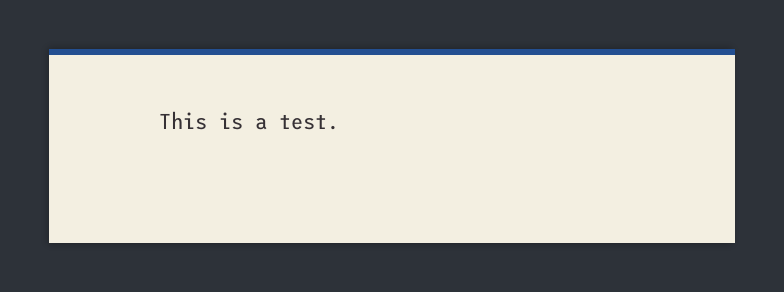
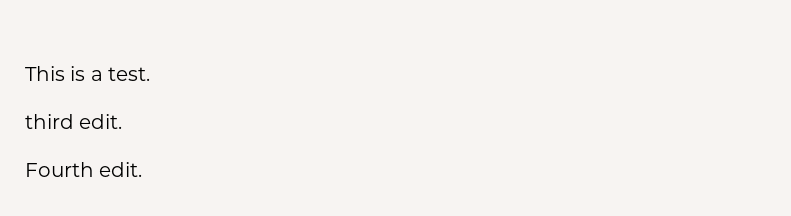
(339, 122) none -> [25,114,123,129] [25,162,143,177] // third edit. // Fourth edit.

